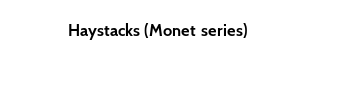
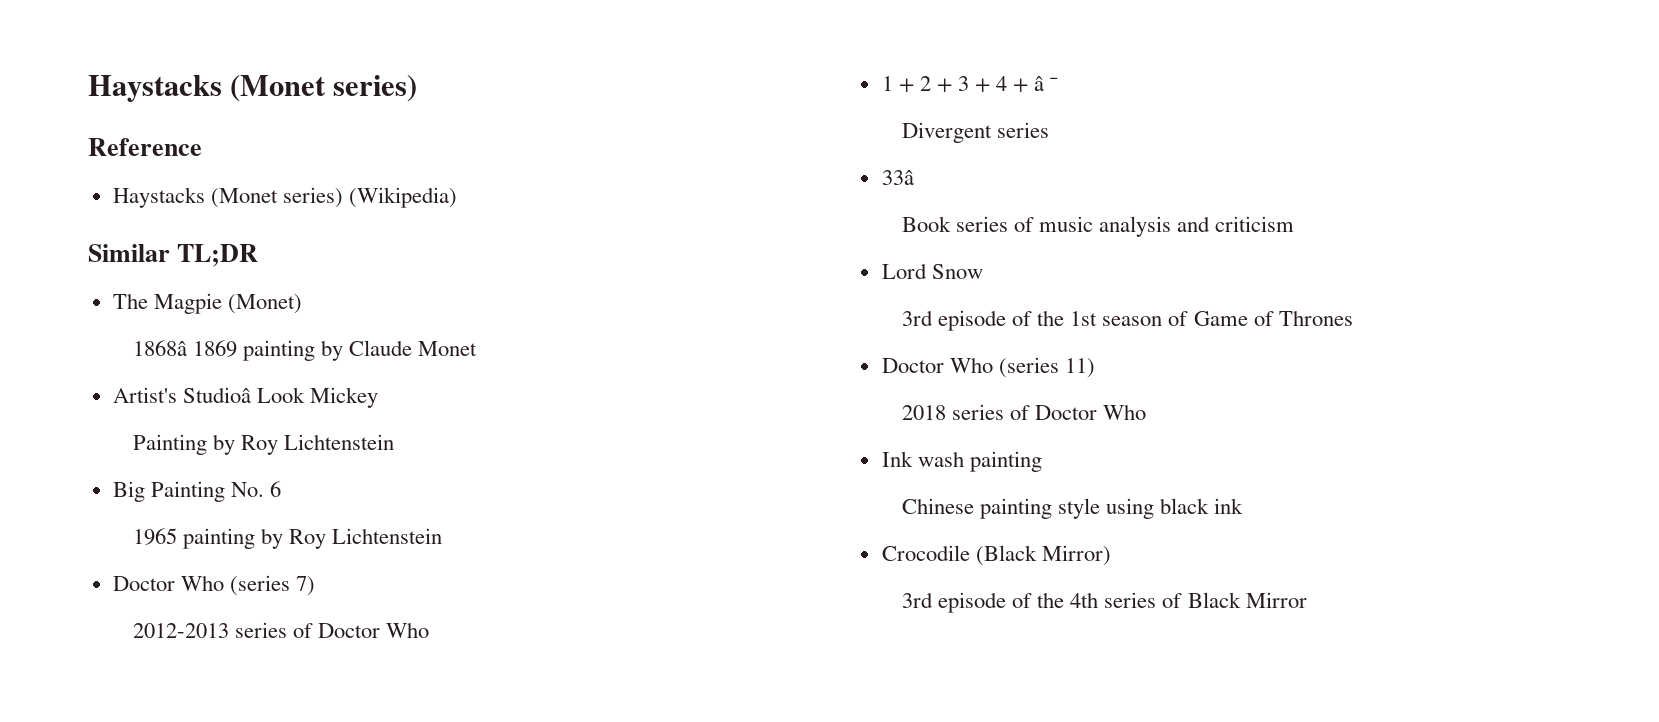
[68,23,248,40] Haystacks (Monet series) -> [88,75,418,102] [88,138,202,156] [112,187,457,208] [88,244,259,267] [112,293,302,314] [132,340,478,361] [112,387,378,408] [132,434,395,455] [112,481,281,502] [132,528,443,549] [112,575,315,596] [132,622,430,638] [881,76,1059,92] [901,122,1050,143] [881,170,914,185] [901,216,1295,237] [881,263,983,279] [901,310,1353,331] [881,357,1095,378] [901,404,1147,420] [881,451,1042,472] [901,498,1244,519] [881,545,1111,566] [901,592,1307,613] Haystacks (Monet series) // Reference // Haystacks (Monet series) (Wikipedia) // Similar TL;DR // The Magpie (Monet) // 1868â 1869 painting by Claude Monet // Artist's Studioâ Look Mickey // Painting by Roy Lichtenstein // Big Painting No. 6 // 1965 painting by Roy Lichtenstein // Doctor Who (series 7) // 2012-2013 series of Doctor Who // 1 + 2 + 3 + 4 + â ¯ // Divergent series // 33â // Book series of music analysis and criticism // Lord Snow // 3rd episode of the 1st season of Game of Thrones // Doctor Who (series 11) // 2018 series of Doctor Who // Ink wash painting // Chinese painting style using black ink // Crocodile (Black Mirror) // 3rd episode of the 4th series of Black Mirror

